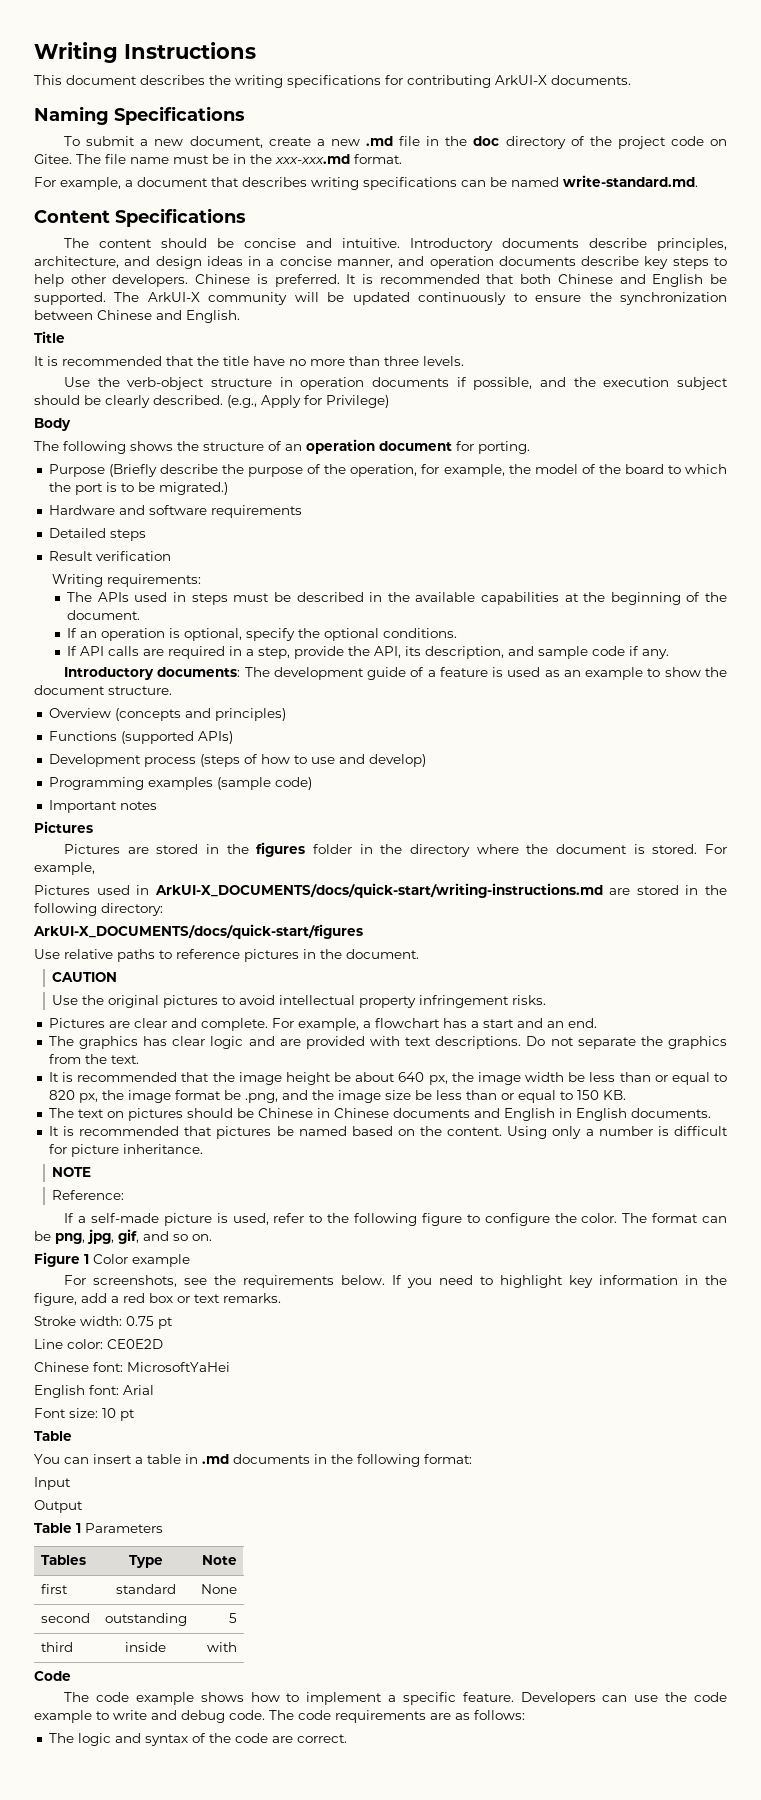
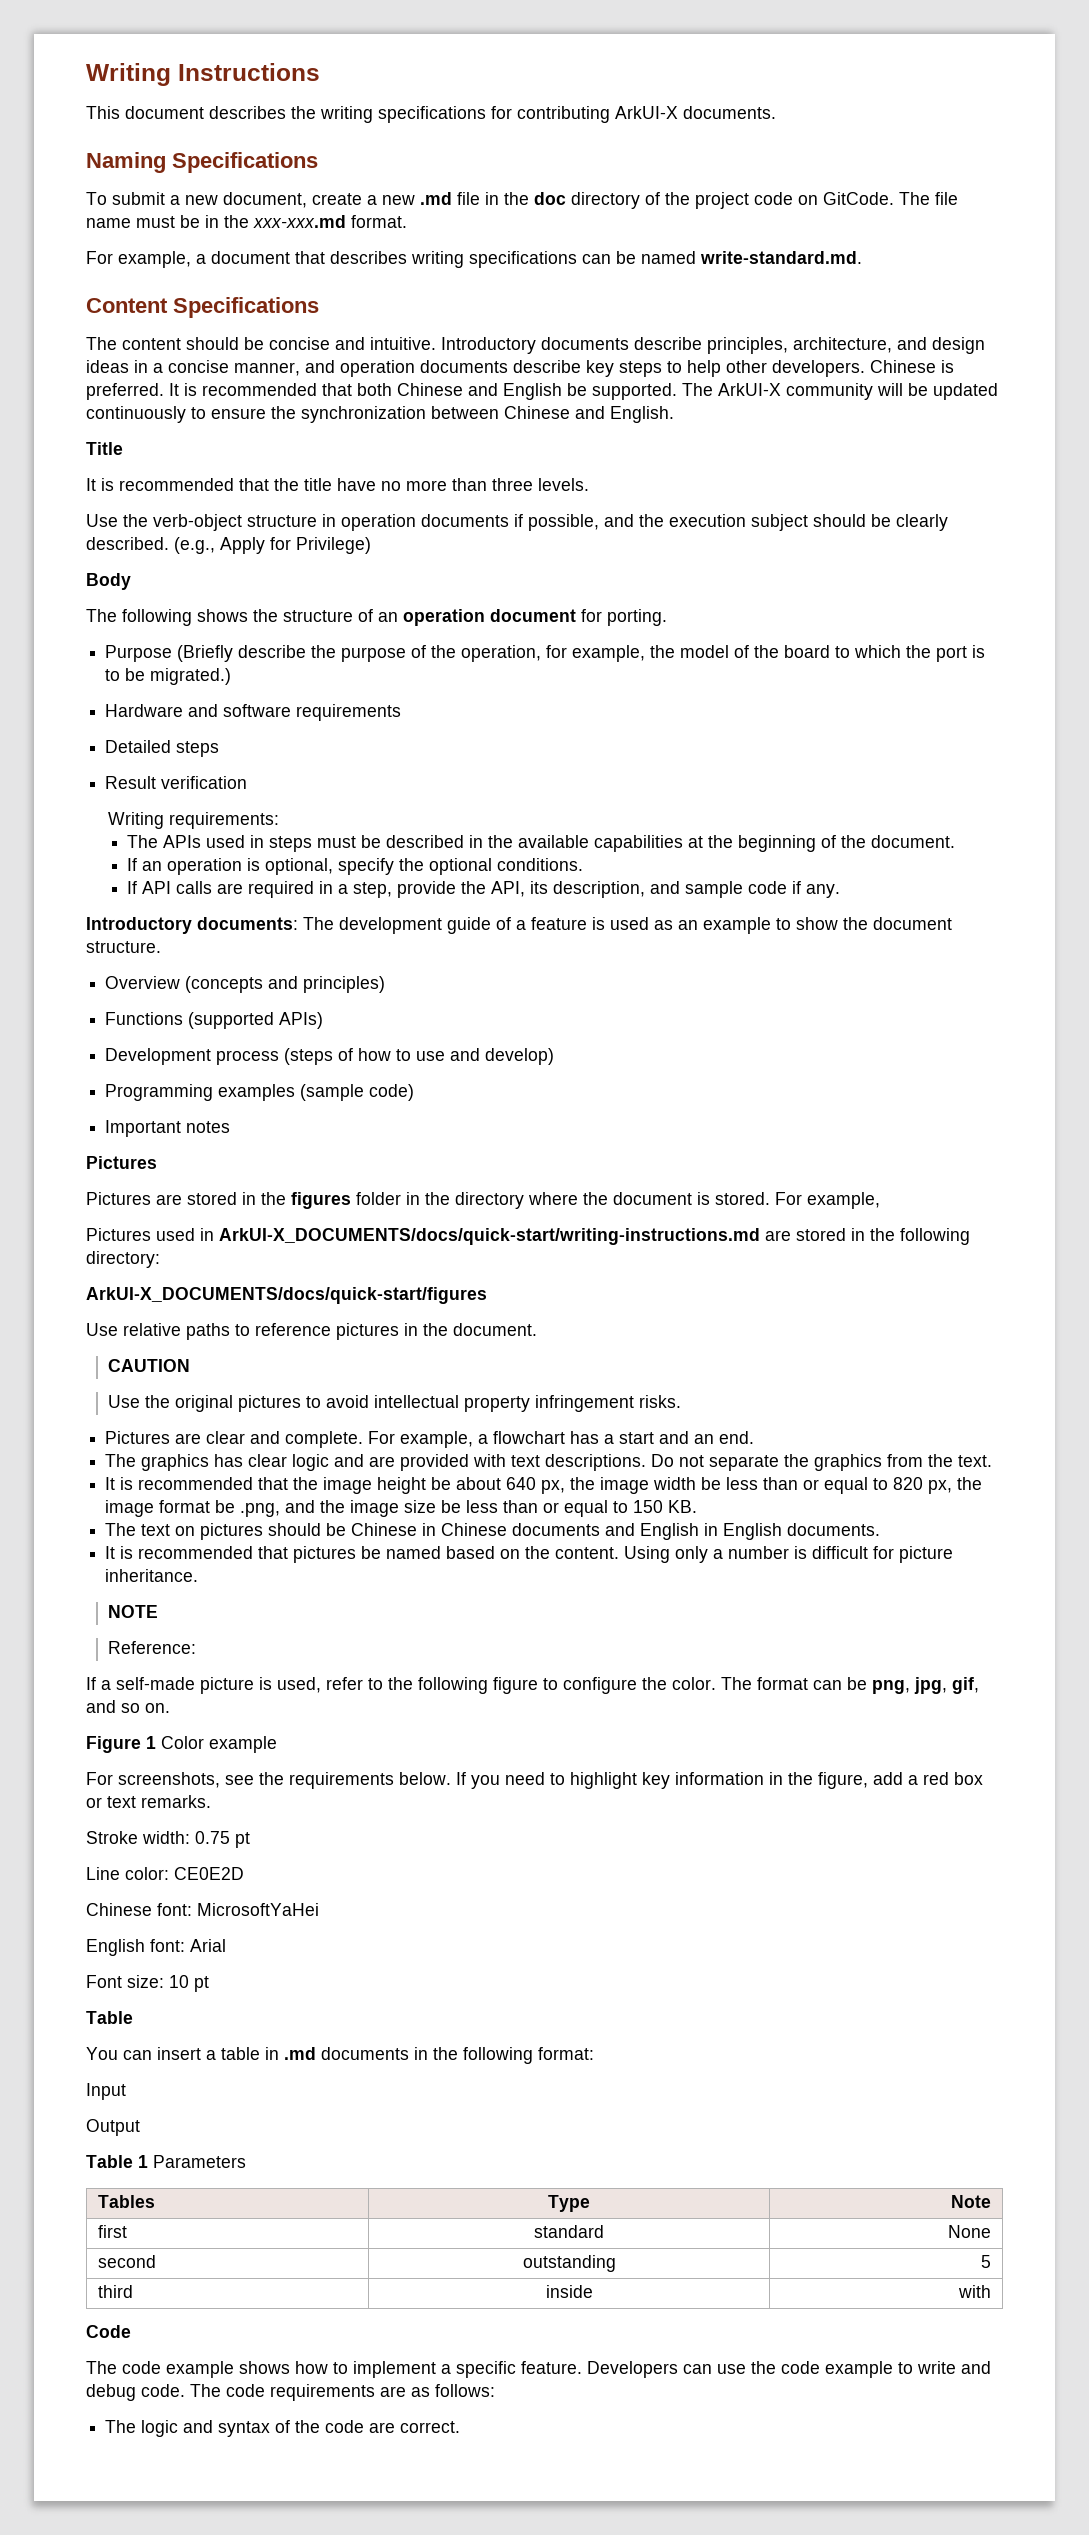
[34,154,72,164] Gitee. -> [823,192,894,205] GitCode.

